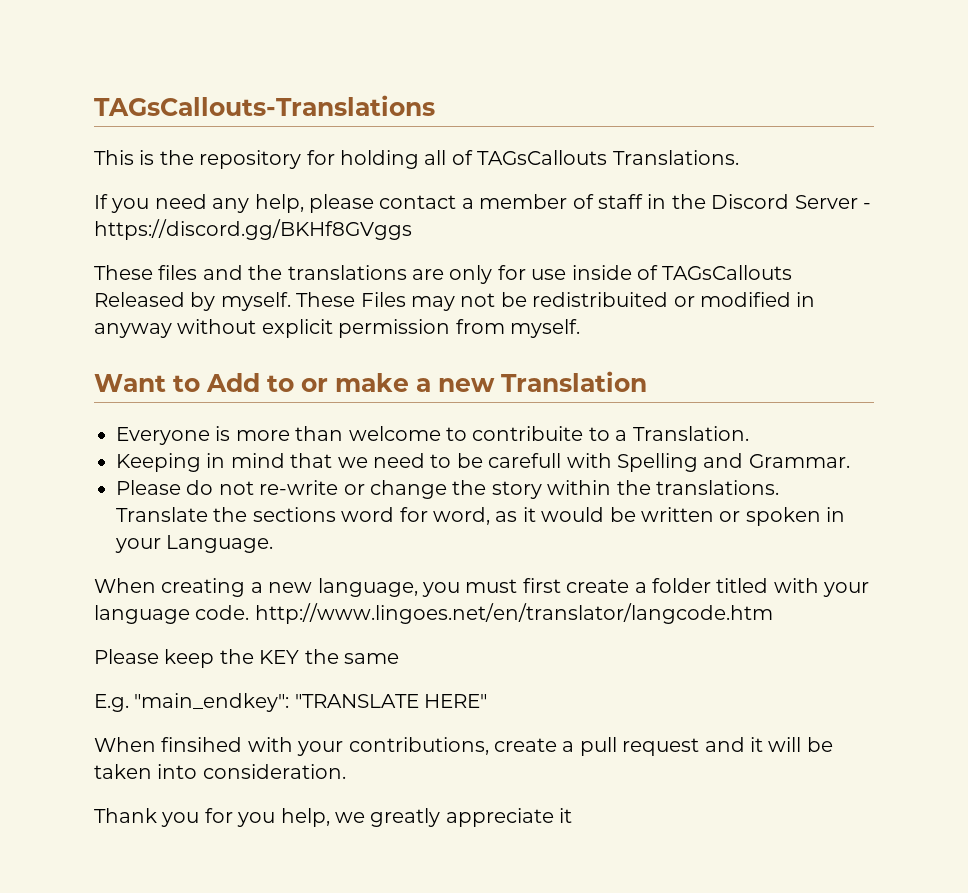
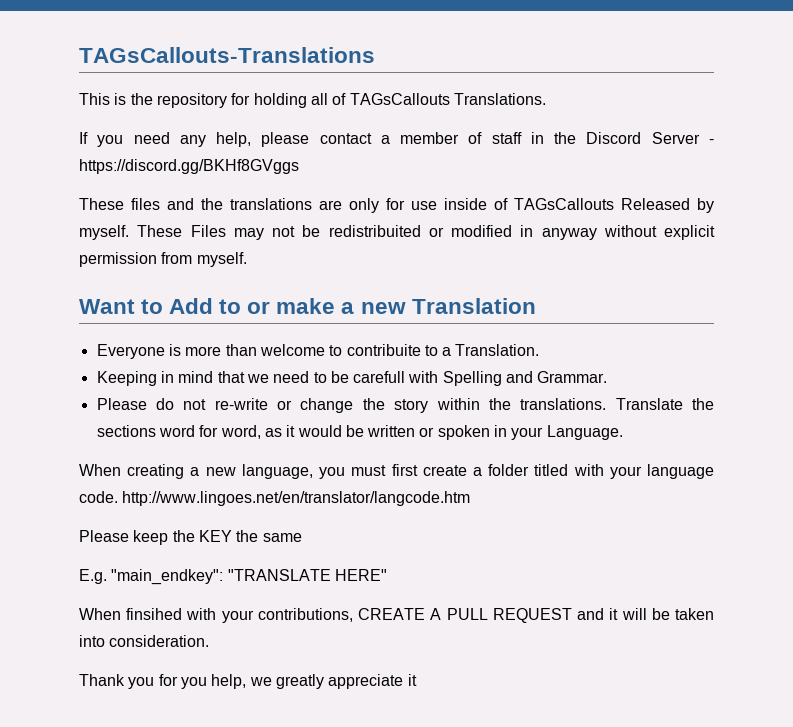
[494,737,700,756] create a pull request -> [358,608,572,623] CREATE A PULL REQUEST

